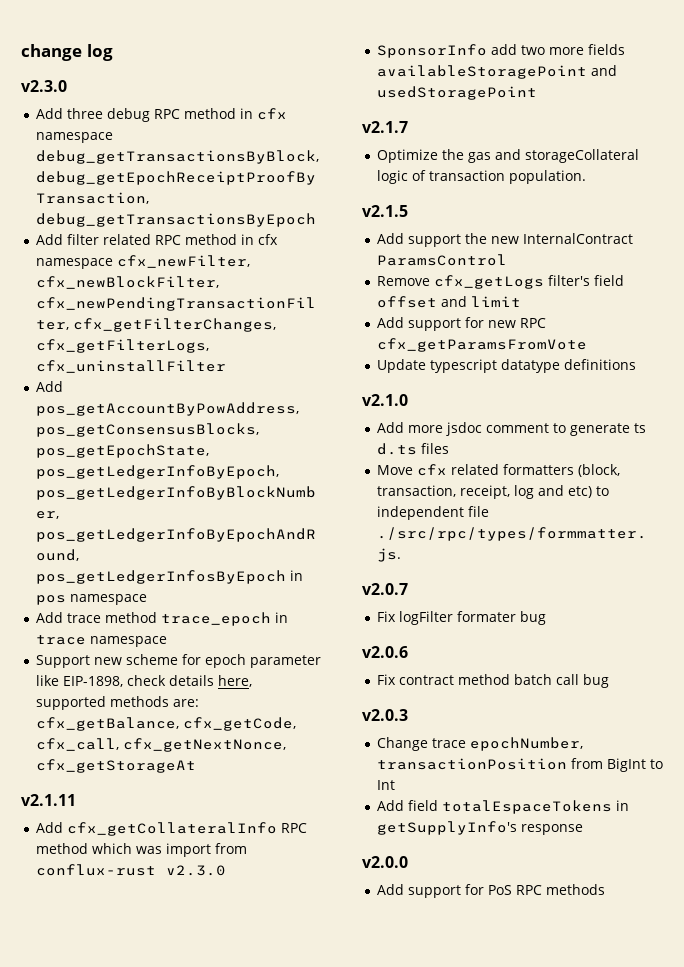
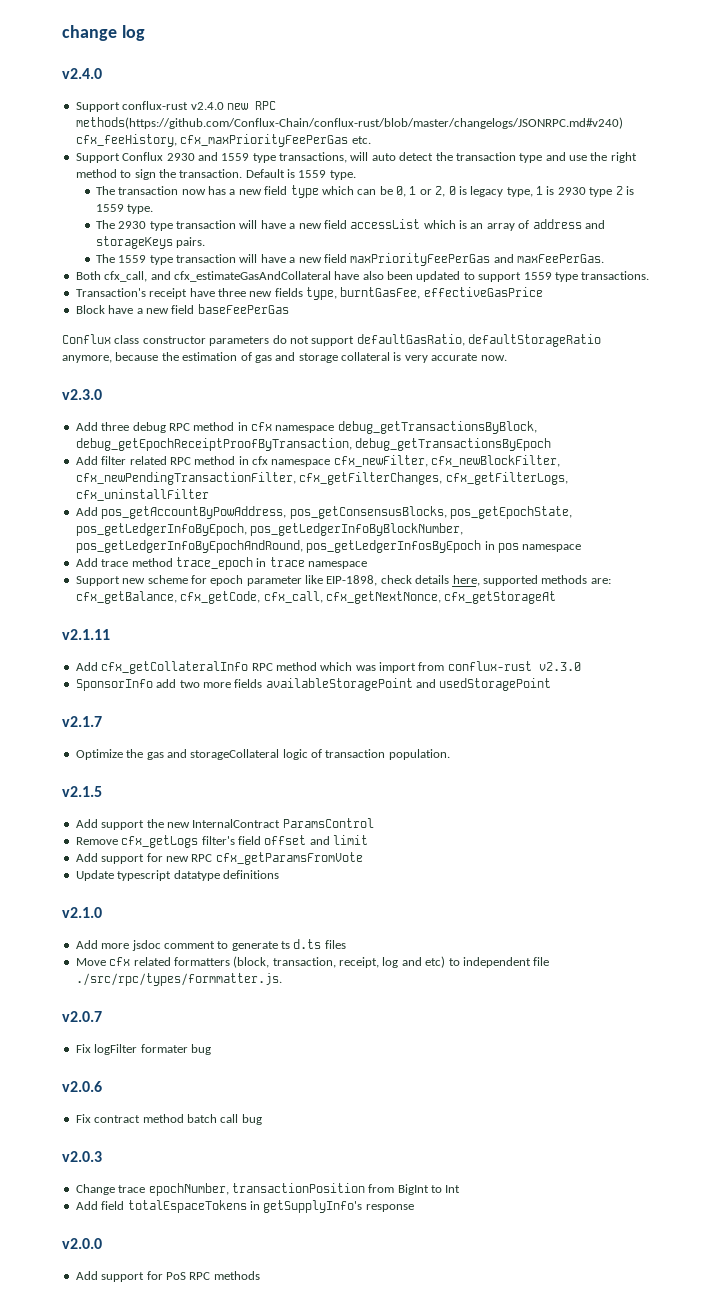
(113, 52) none -> [62,68,102,79] [75,101,276,112] [75,117,623,129] [75,134,371,147] [75,152,637,163] [75,169,356,180] [95,185,634,198] [95,204,154,214] [95,219,605,231] [95,236,206,249] [95,253,605,266] [75,271,650,282] [75,287,543,300] [75,304,289,314] [62,334,601,347] [62,352,507,363] // v2.4.0 // Support conflux-rust v2.4.0 new RPC methods(https://github.com/Conflux-Chain/conflux-rust/blob/master/changelogs/JSONRPC.md#v240) cfx_feeHistory, cfx_maxPriorityFeePerGas etc. // Support Conflux 2930 and 1559 type transactions, will auto detect the transaction type and use the right method to sign the transaction. Default is 1559 type. // The transaction now has a new field type which can be 0, 1 or 2, 0 is legacy type, 1 is 2930 type 2 is 1559 type. // The 2930 type transaction will have a new field accessList which is an array of address and storageKeys pairs. // The 1559 type transaction will have a new field maxPriorityFeePerGas and maxFeePerGas. // Both cfx_call, and cfx_estimateGasAndCollateral have also been updated to support 1559 type transactions. // Transaction's receipt have three new fields type, burntGasFee, effectiveGasPrice // Block have a new field baseFeePerGas // Conflux class constructor parameters do not support defaultGasRatio, defaultStorageRatio anymore, because the estimation of gas and storage collateral is very accurate now.

